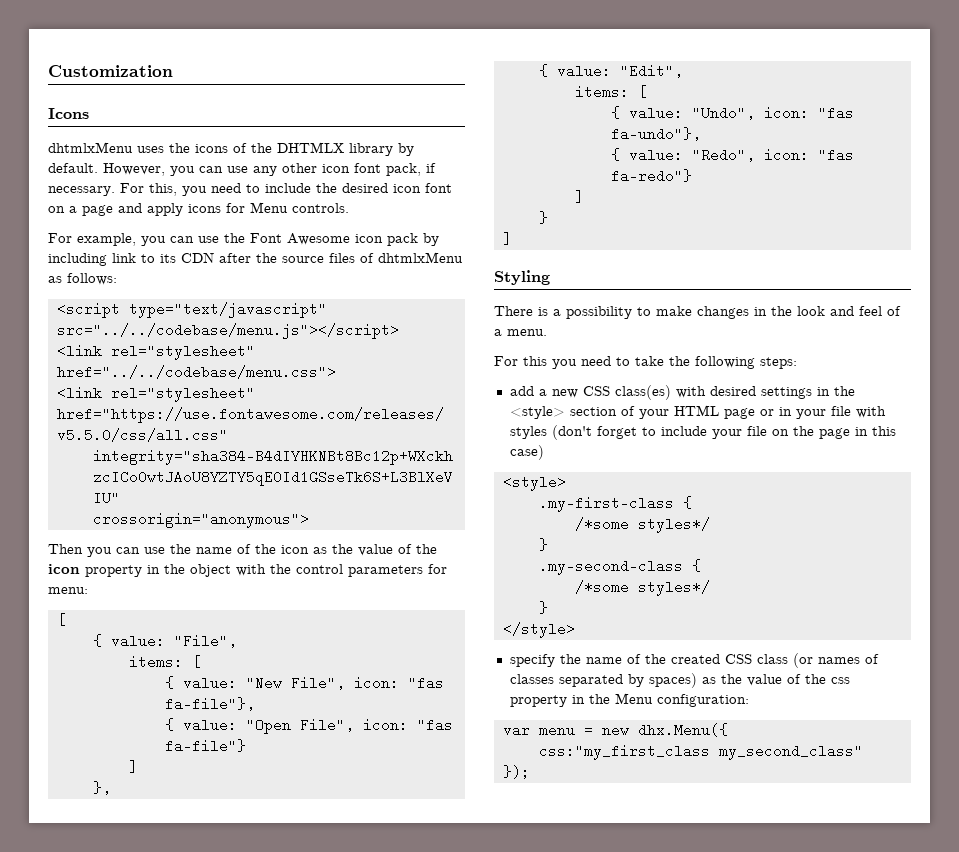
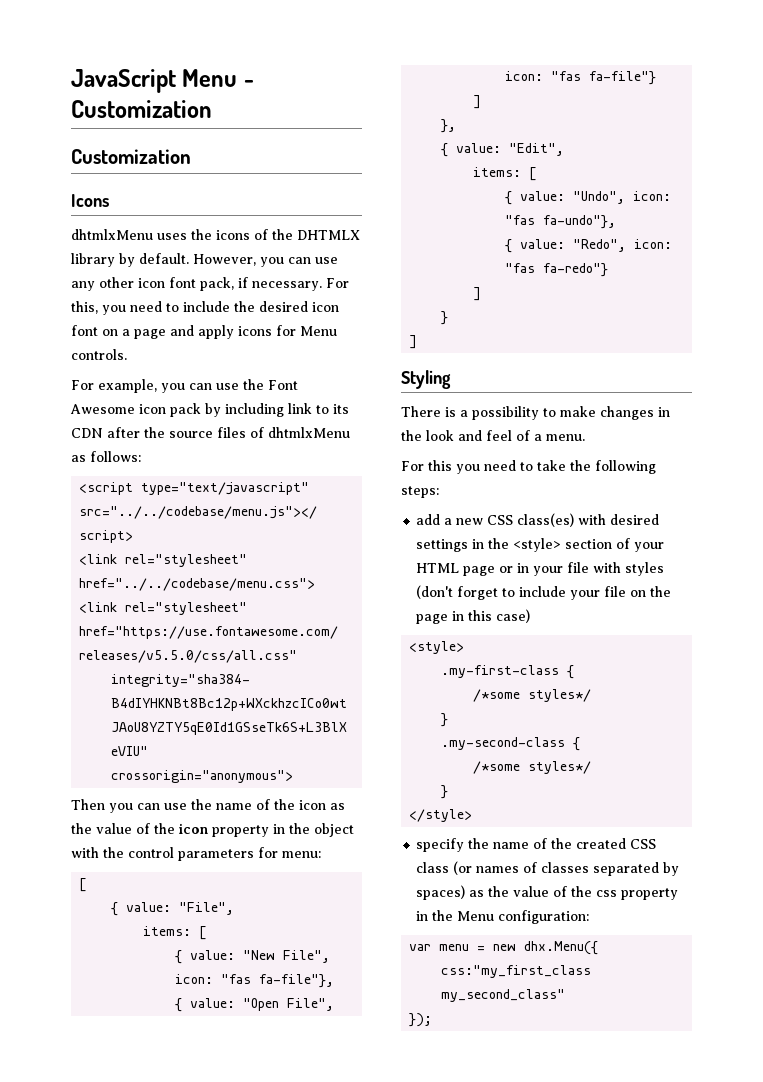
(48, 71) none -> [71,69,254,93] [71,100,212,118] JavaScript Menu - Customization //

